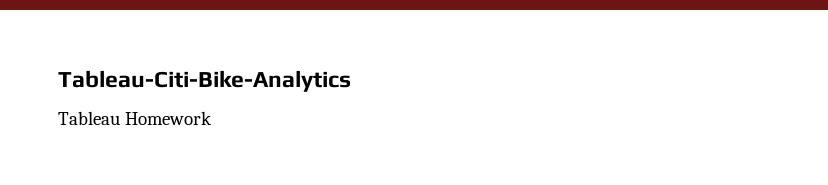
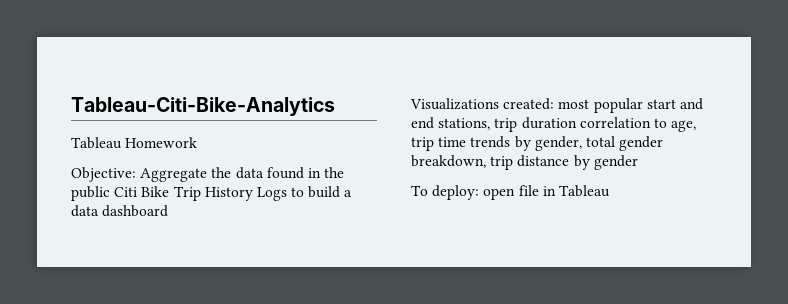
(213, 118) none -> [71,167,345,182] [71,186,353,201] [71,205,169,217] [410,98,703,113] [411,117,697,132] [411,136,664,151] [411,155,638,170] [411,185,610,200] // Objective: Aggregate the data found in the public Citi Bike Trip History Logs to build a data dashboard // Visualizations created: most popular start and end stations, trip duration correlation to age, trip time trends by gender, total gender breakdown, trip distance by gender // To deploy: open file in Tableau

